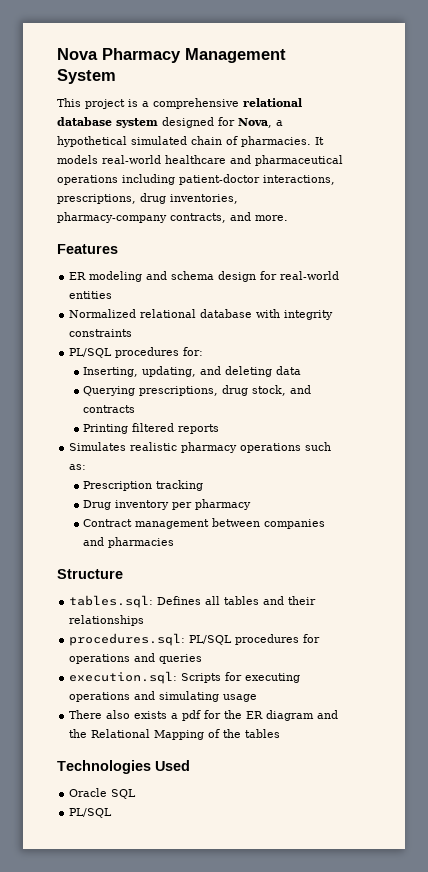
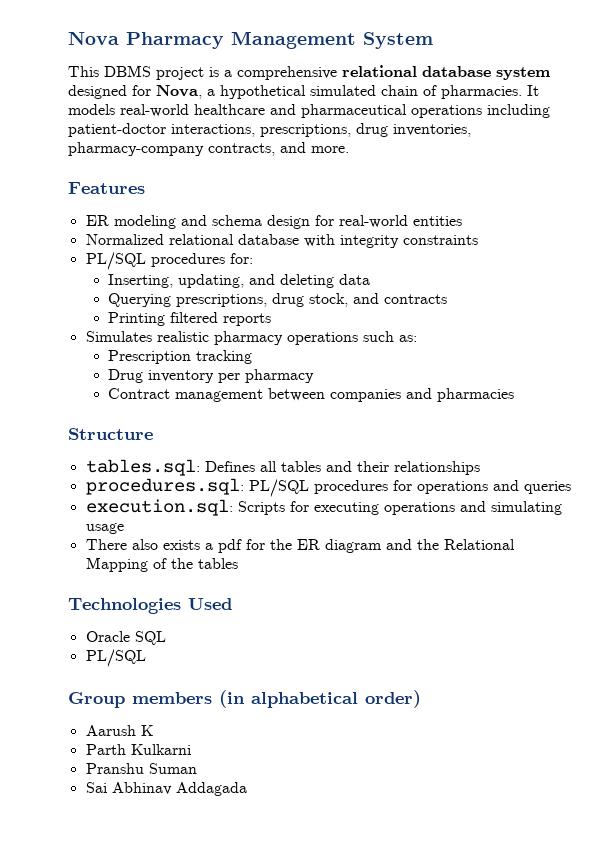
(81, 102) none -> [104,65,151,77] DBMS
(113, 813) none -> [68,690,421,708] [85,725,153,736] [85,744,191,755] [85,763,197,774] [85,782,247,796] // Group members (in alphabetical order) // Aarush K // Parth Kulkarni // Pranshu Suman // Sai Abhinav Addagada

